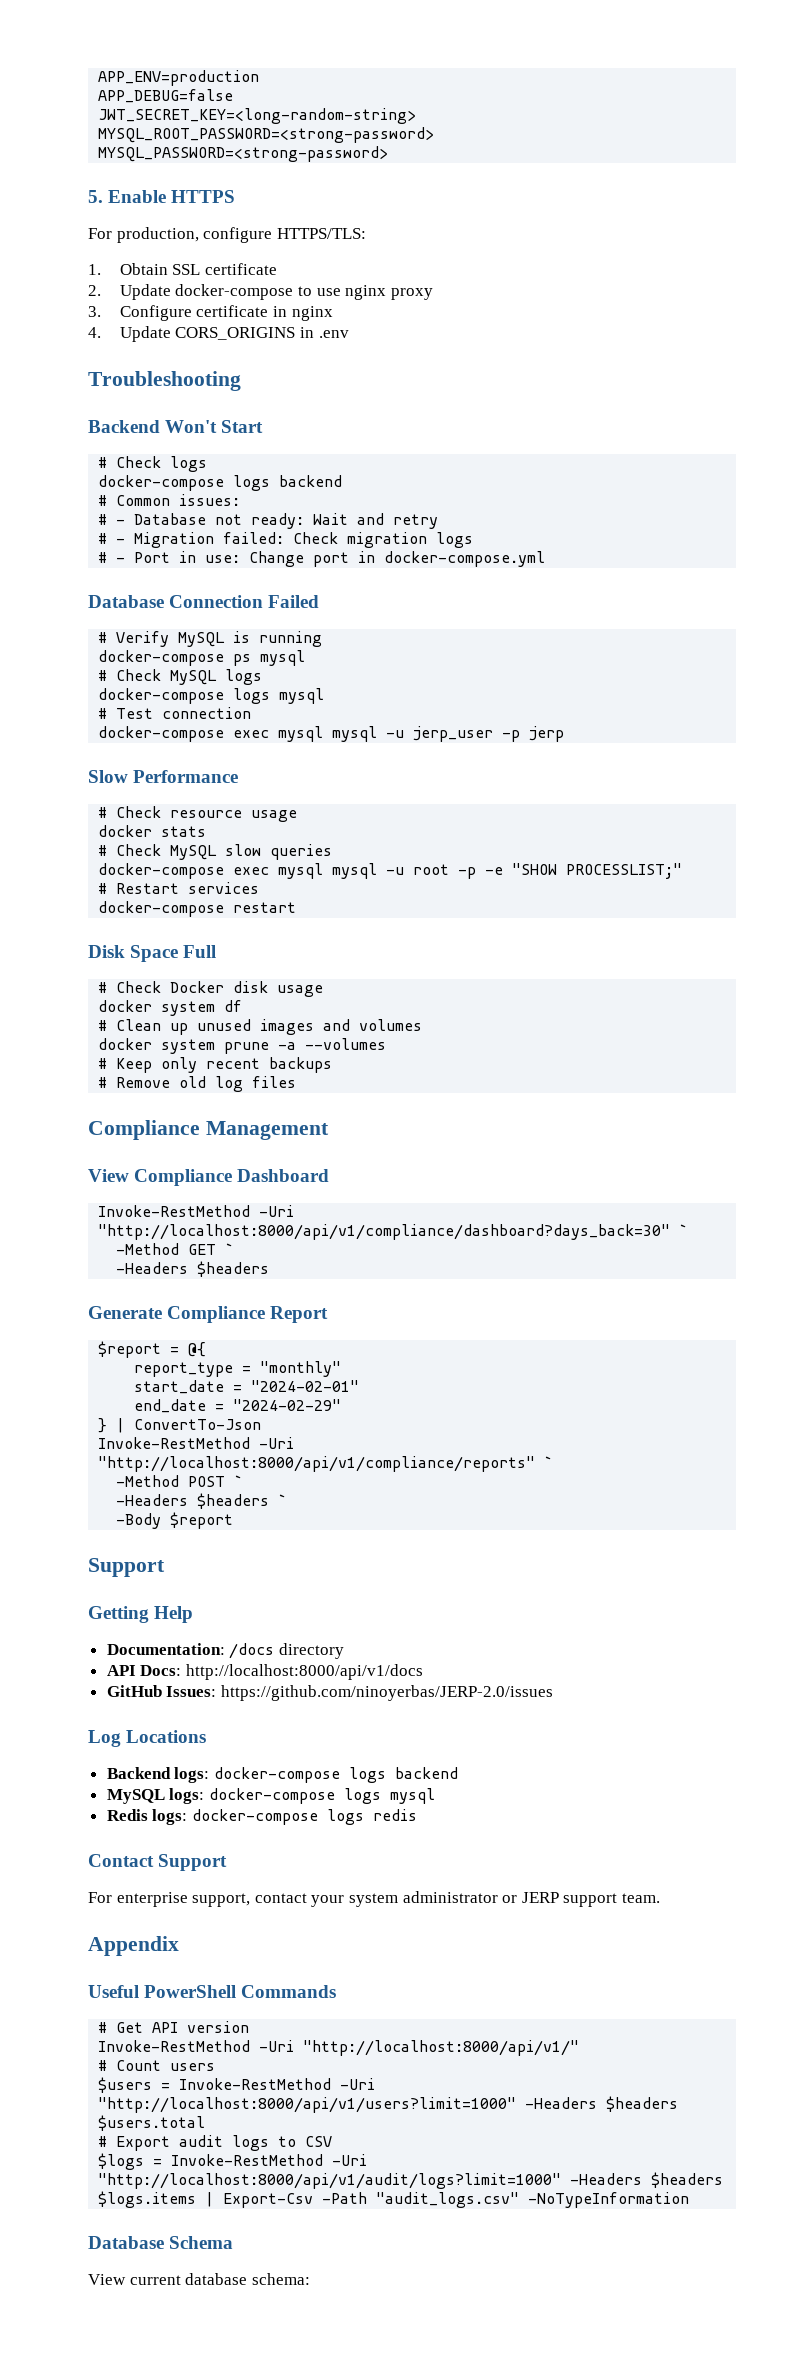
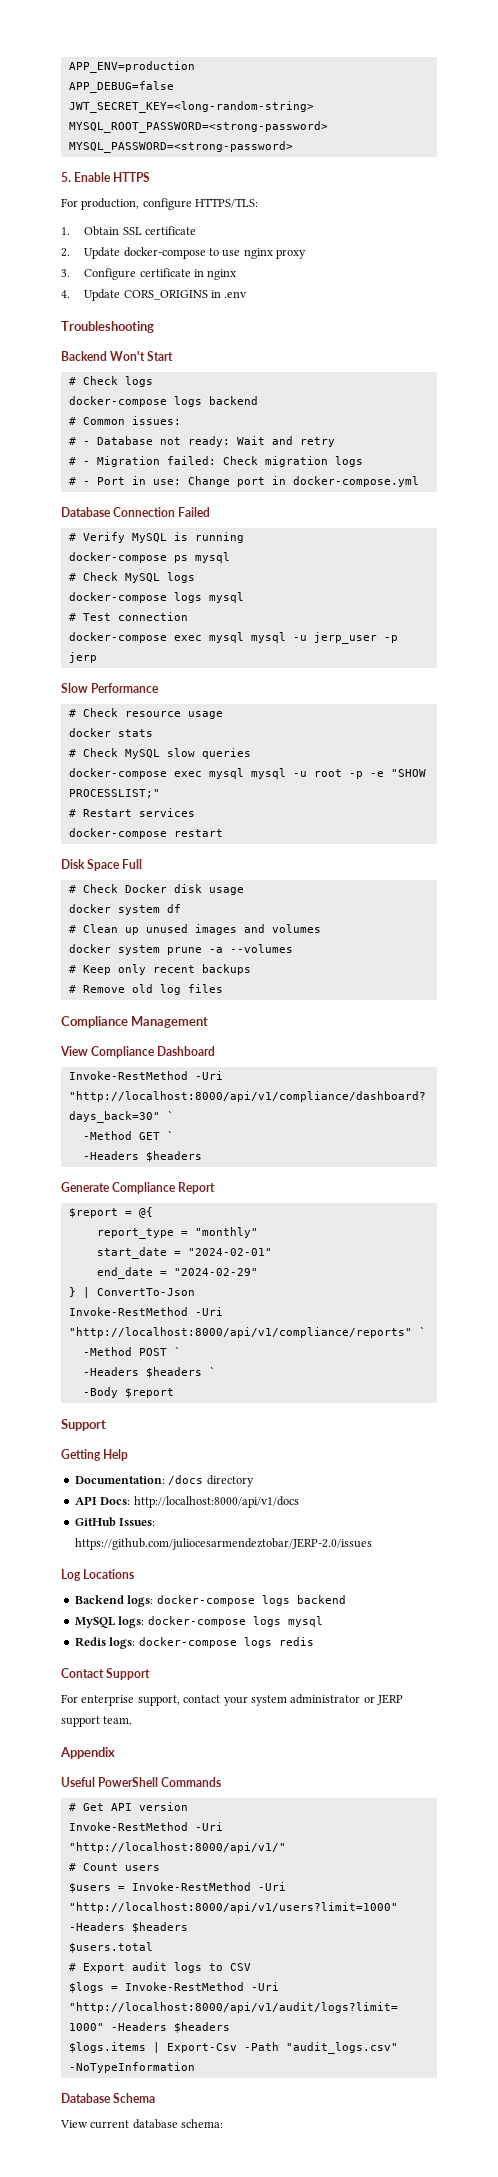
[220,1685,553,1701] https://github.com/ninoyerbas/JERP-2.0/issues -> [74,1538,372,1550] https://github.com/juliocesarmendeztobar/JERP-2.0/issues

